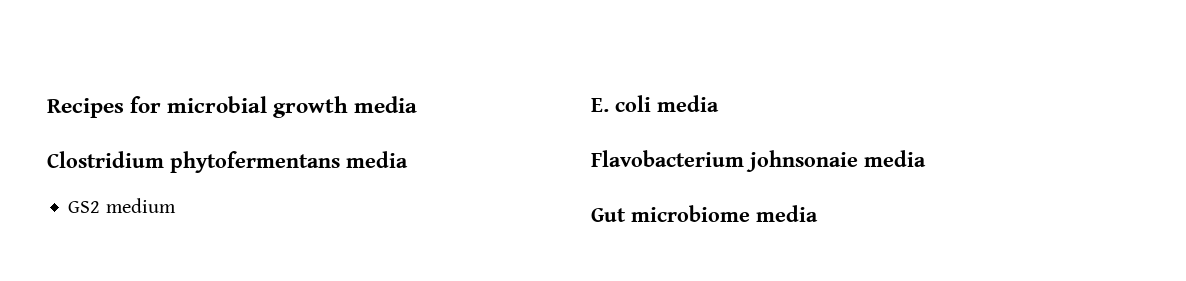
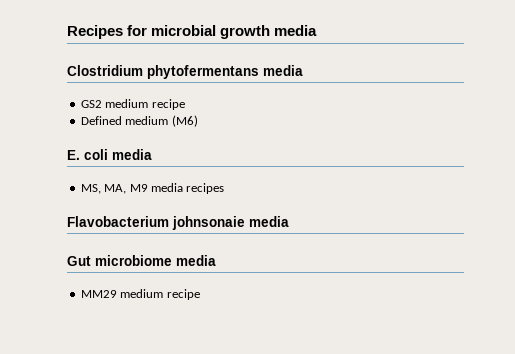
(176, 205) none -> [151,99,185,110] [80,115,198,127] recipe // Defined medium (M6)
(719, 103) none -> [80,183,225,194] // MS, MA, M9 media recipes
(818, 213) none -> [80,289,200,300] // MM29 medium recipe

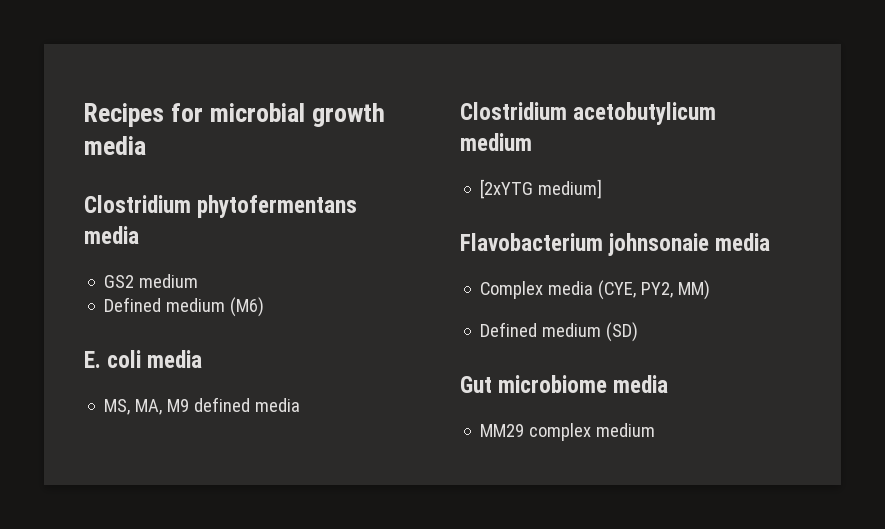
[151,99,185,110] recipe -> (199, 281) none
[150,183,225,194] [67,216,289,230] media recipes // Flavobacterium johnsonaie media -> [194,397,301,412] [460,102,717,125] [460,133,532,151] [480,179,603,199] [460,233,771,256] [480,280,711,300] [480,322,639,342] defined media // Clostridium acetobutylicum medium // [2xYTG medium] // Flavobacterium johnsonaie media // Complex media (CYE, PY2, MM) // Defined medium (SD)
[120,289,200,300] medium recipe -> [529,423,656,441] complex medium

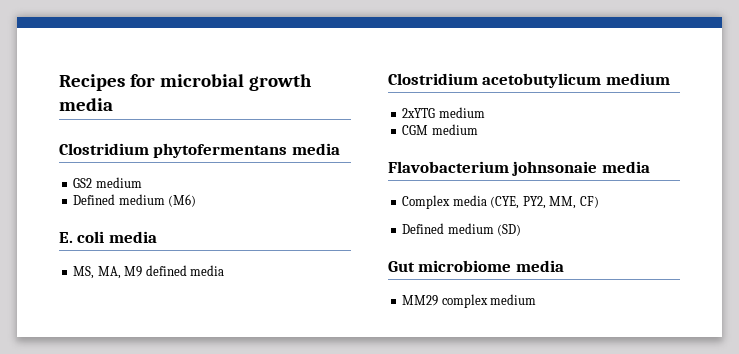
[480,179,603,199] [2xYTG medium] -> [402,107,485,118] [402,124,478,135] 2xYTG medium // CGM medium
[678,280,711,300] MM) -> [549,196,599,209] MM, CF)

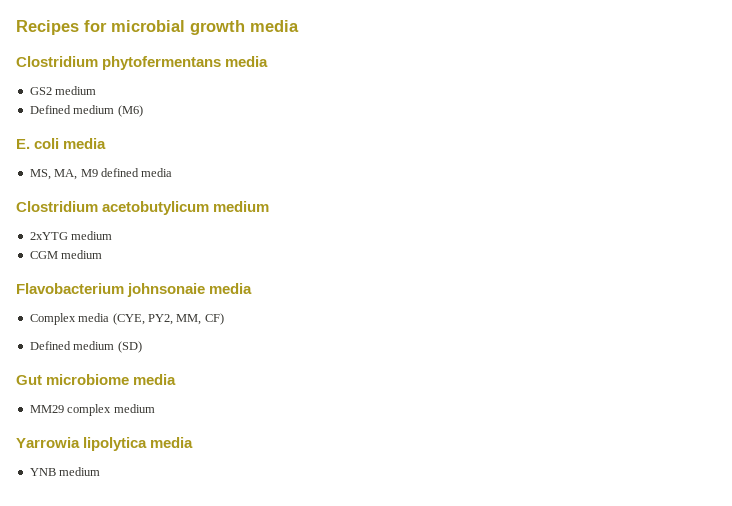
(537, 299) none -> [16,437,194,451] [29,467,101,476] // Yarrowia lipolytica media // YNB medium

